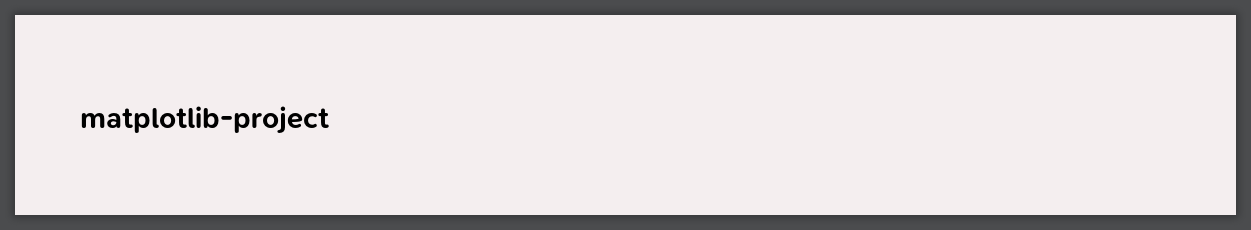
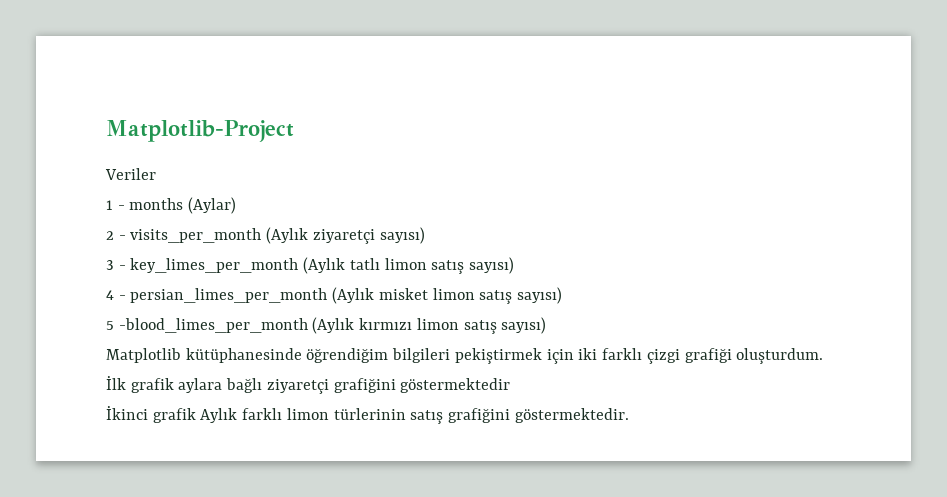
[80,106,329,134] matplotlib-project -> [106,120,294,142] [105,168,156,180] [106,197,237,214] [106,227,425,244] [106,257,515,274] [106,287,563,304] [106,317,547,334] [106,348,824,364] [106,376,511,394] [106,406,629,424] Matplotlib-Project // Veriler // 1 - months (Aylar) // 2 - visits_per_month (Aylık ziyaretçi sayısı) // 3 - key_limes_per_month (Aylık tatlı limon satış sayısı) // 4 - persian_limes_per_month (Aylık misket limon satış sayısı) // 5 -blood_limes_per_month (Aylık kırmızı limon satış sayısı) // Matplotlib kütüphanesinde öğrendiğim bilgileri pekiştirmek için iki farklı çizgi grafiği oluşturdum. // İlk grafik aylara bağlı ziyaretçi grafiğini göstermektedir // İkinci grafik Aylık farklı limon türlerinin satış grafiğini göstermektedir.

